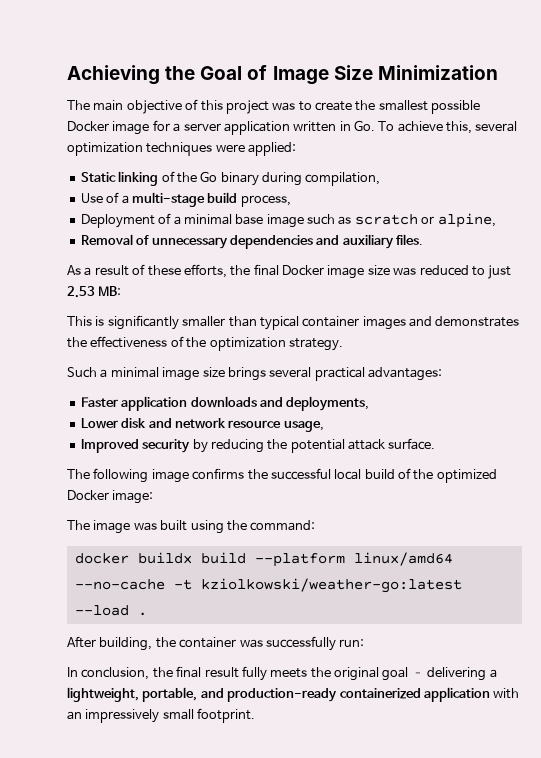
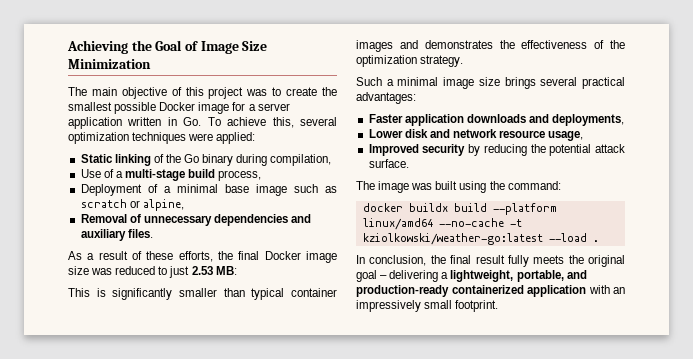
[67,468,497,483] [67,490,154,504] // The following image confirms the successful local build of the optimized Docker image: -> (409, 163) none
[67,636,365,651] // After building, the container was successfully run: -> (599, 241) none

